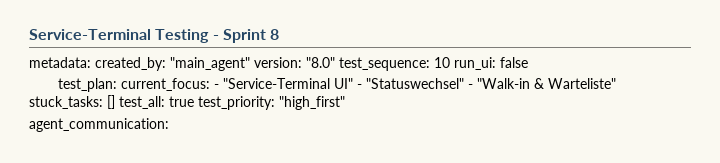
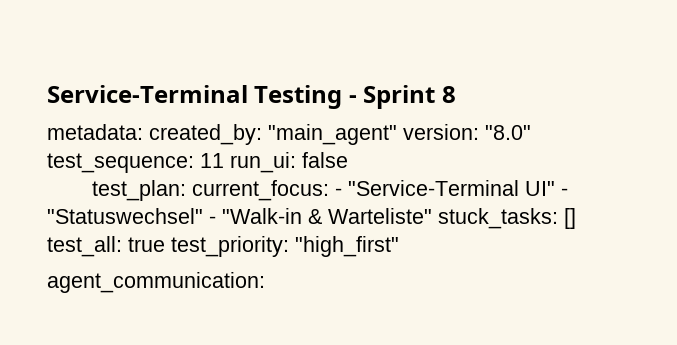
[434,57,450,68] 10 -> [200,153,224,168] 11

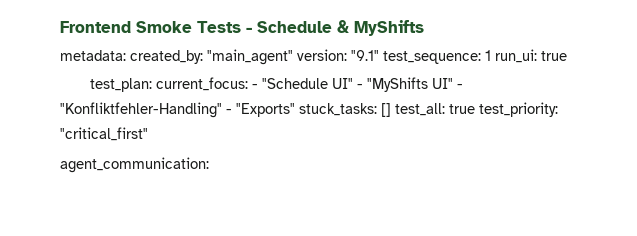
[47,85,456,109] Service-Terminal Testing - Sprint 8 -> [60,20,424,36] Frontend Smoke Tests - Schedule & MyShifts
[485,125,531,140] [47,152,348,173] "8.0" test_sequence: 11 run_ui: false -> [351,49,567,64] "9.1" test_sequence: 1 run_ui: true
[347,180,568,196] [47,208,432,224] "Service-Terminal UI" - "Statuswechsel" - "Walk-in & Warteliste" -> [262,77,464,92] [60,102,295,118] "Schedule UI" - "MyShifts UI" - "Konfliktfehler-Handling" - "Exports"
[295,236,399,257] "high_first" -> [60,127,148,141] "critical_first"

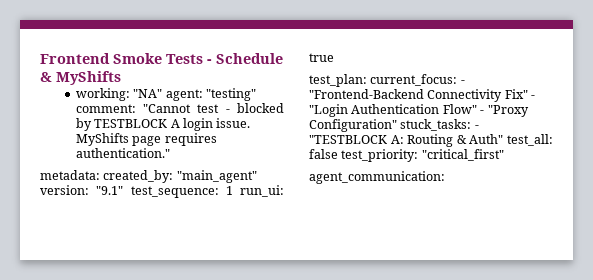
(424, 28) none -> [75,88,257,101] [75,103,284,113] [75,118,251,131] [75,133,217,146] [75,148,170,158] // working: "NA" agent: "testing" comment: "Cannot test - blocked by TESTBLOCK A login issue. MyShifts page requires authentication."
[262,77,464,92] [60,102,475,118] "Schedule UI" - "MyShifts UI" - "Konfliktfehler-Handling" - "Exports" stuck_tasks: [] test_all: true -> [309,89,536,102] [309,104,529,117] [309,119,479,132] [309,134,553,147] [309,149,338,159] "Frontend-Backend Connectivity Fix" - "Login Authentication Flow" - "Proxy Configuration" stuck_tasks: - "TESTBLOCK A: Routing & Auth" test_all: false

